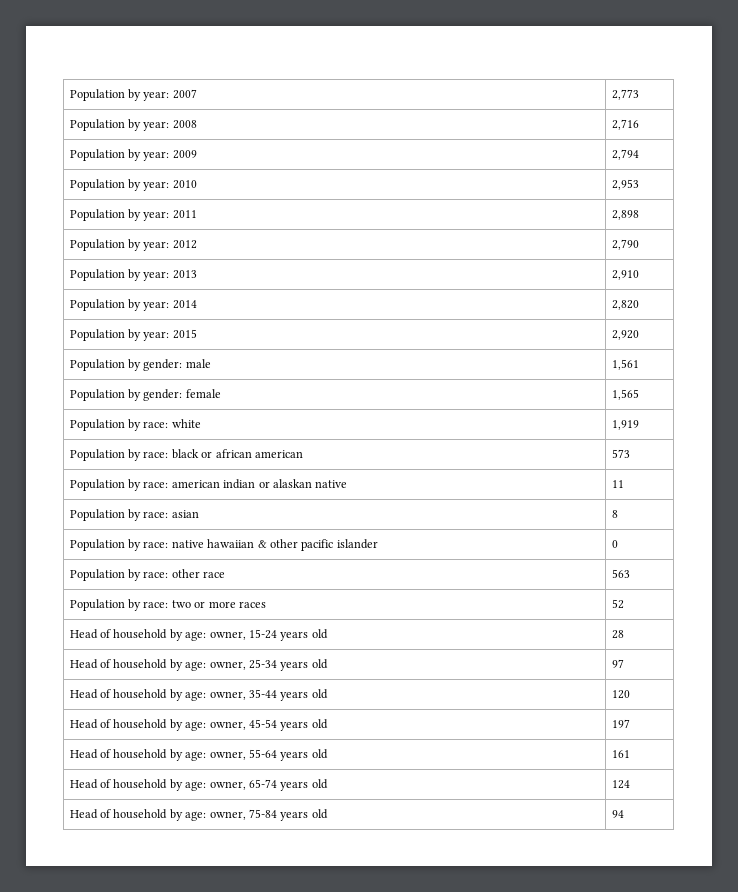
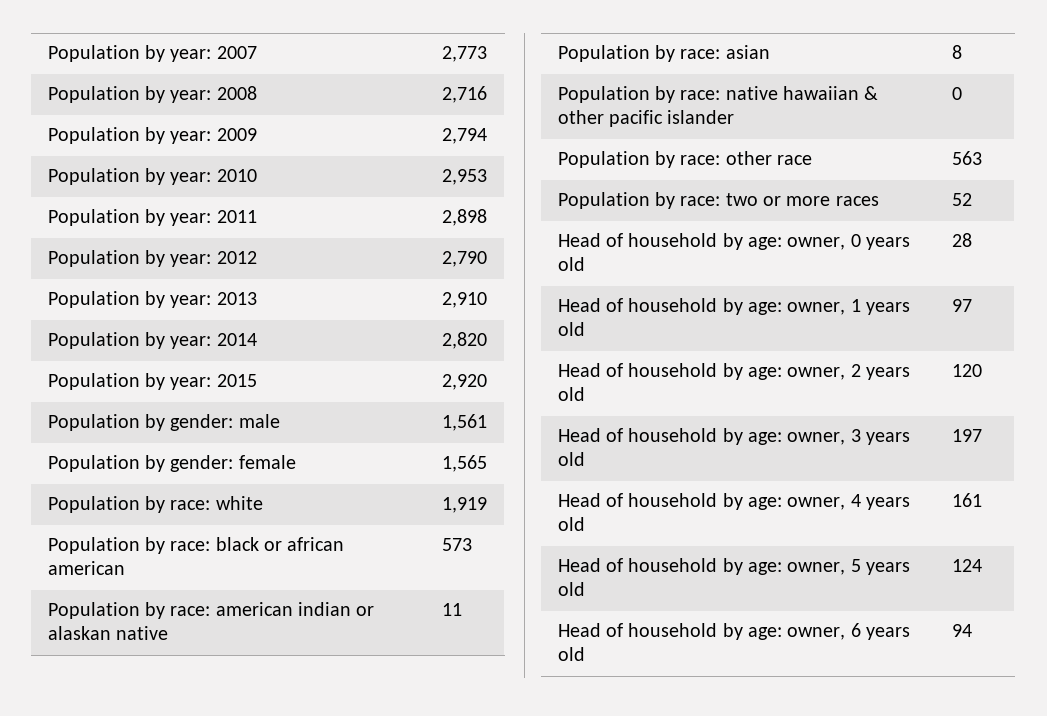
[248,629,277,639] 15-24 -> [850,234,861,247] 0
[248,659,277,669] 25-34 -> [850,299,861,312] 1
[248,689,277,698] 35-44 -> [850,364,861,377] 2
[248,719,277,728] 45-54 -> [850,429,861,442] 3
[248,749,277,758] 55-64 -> [850,494,861,507] 4
[248,779,277,788] 65-74 -> [850,559,861,572] 5
[248,809,277,818] 75-84 -> [850,623,861,637] 6

